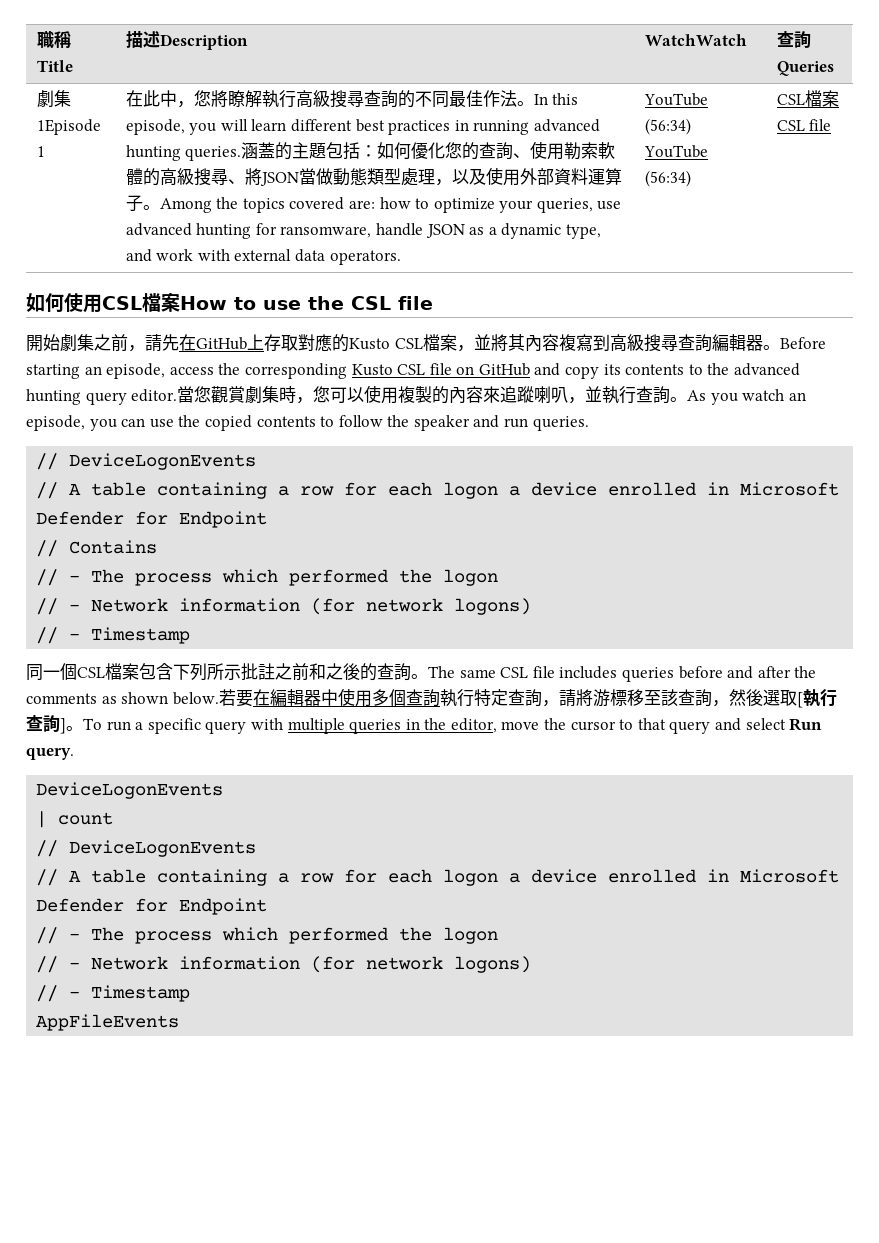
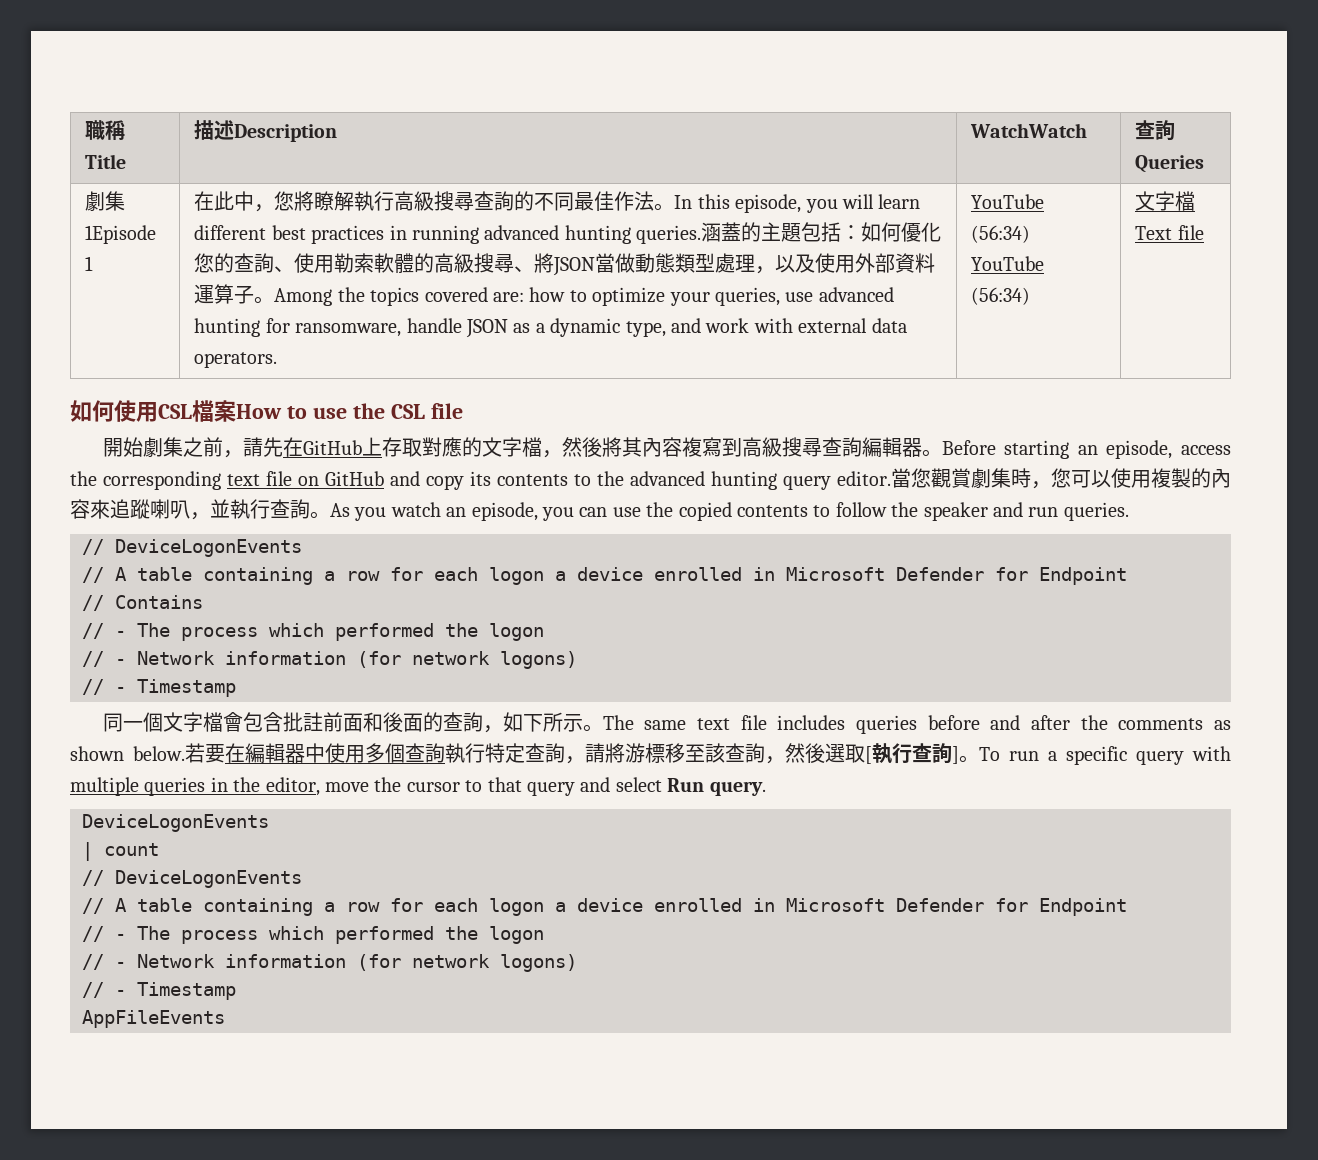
[776,90,839,107] [776,120,805,131] CSL檔案CSL -> [1135,191,1196,211] [1135,226,1173,240] 文字檔Text
[349,334,491,352] Kusto CSL檔案，並 -> [481,437,602,458] 文字檔，然後
[351,364,426,376] Kusto CSL -> [227,474,260,486] text
[77,663,411,681] CSL檔案包含下列所示批註之前和之後的查詢 -> [162,712,583,733] 文字檔會包含批註前面和後面的查詢，如下所示
[500,667,529,678] CSL -> [696,718,730,730] text

